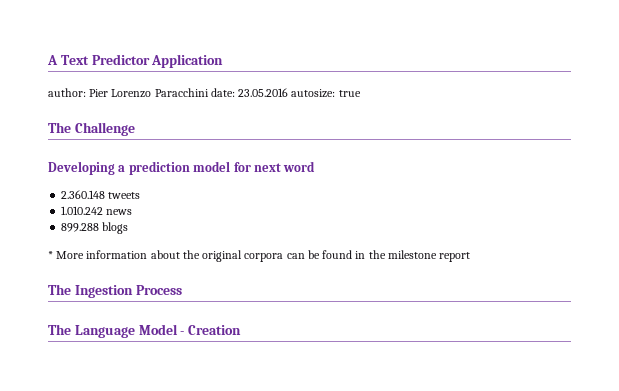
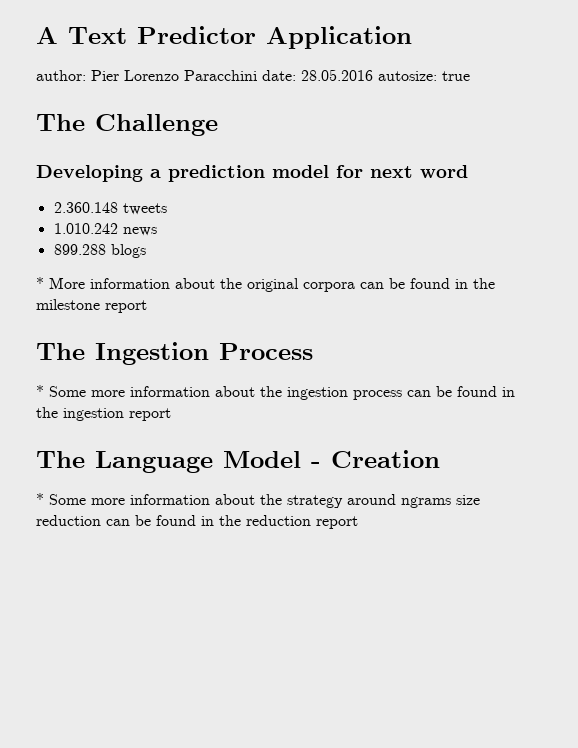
[238,88,289,97] 23.05.2016 -> [301,69,373,81] 28.05.2016
(182, 290) none -> [36,385,515,400] [36,407,171,421] // * Some more information about the ingestion process can be found in the ingestion report
(242, 330) none -> [36,493,480,508] [36,515,358,529] // * Some more information about the strategy around ngrams size reduction can be found in the reduction report

